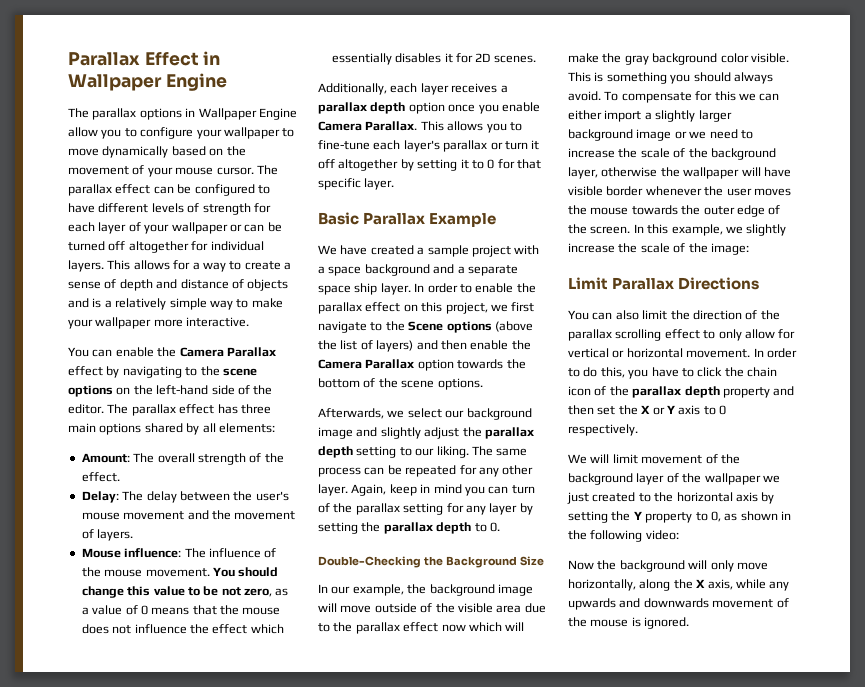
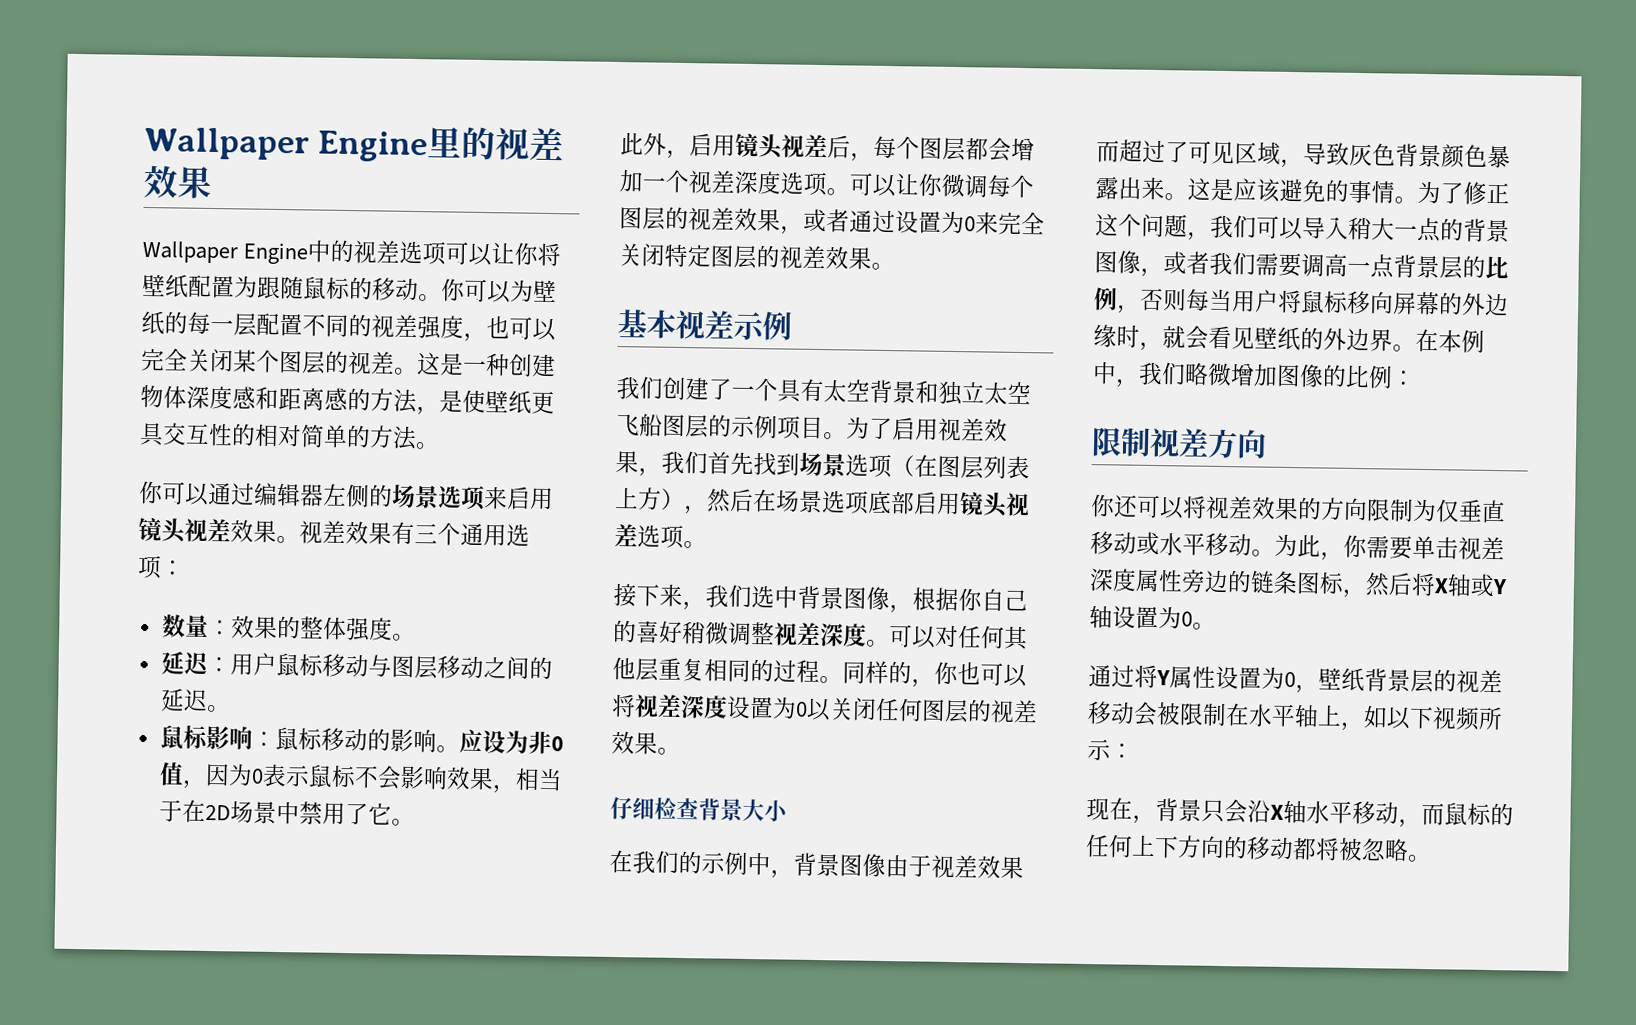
[68,51,221,66] [68,73,227,91] [68,108,297,120] [68,127,295,139] [68,146,246,158] [68,165,278,177] [68,184,270,196] [68,203,271,215] [68,222,282,234] [68,241,264,253] [68,260,291,272] [68,279,289,291] [68,298,283,310] [68,317,250,329] [68,347,276,357] [68,366,257,378] [68,385,273,397] [68,404,271,416] [68,423,275,435] [81,453,284,465] [81,472,120,482] [81,491,289,503] [81,510,296,520] [81,529,134,541] [81,548,277,558] [81,567,279,577] [81,586,289,598] [81,605,281,615] [81,624,284,634] [331,53,536,65] [318,83,508,95] [318,102,540,114] [318,121,522,133] [318,140,540,152] [318,159,541,171] [318,178,395,190] [318,212,497,227] [318,245,540,257] [318,264,518,276] [318,283,536,295] [318,302,535,314] [318,321,533,333] [318,340,531,352] [318,359,526,371] [318,378,483,390] [318,408,532,420] [318,427,534,439] [318,446,528,458] [318,465,534,477] [318,484,535,496] [318,503,533,515] [318,522,500,534] [318,556,544,568] [318,584,533,596] [318,603,546,613] [318,622,525,634] [568,53,789,65] [568,72,773,84] [568,91,780,103] [568,110,732,122] [568,129,753,141] [568,148,776,160] [568,167,791,179] [568,186,791,196] [568,205,781,217] [568,224,787,236] [568,243,749,255] [568,277,760,290] [568,310,780,320] [568,329,796,341] [568,348,797,358] [568,367,777,379] [568,386,795,398] [568,405,726,415] [568,424,638,436] [568,454,740,464] [568,473,780,485] [567,492,775,504] [568,511,791,523] [568,530,679,542] [568,560,768,572] [568,579,790,591] [568,598,789,610] [568,617,690,629] Parallax Effect in Wallpaper Engine // The parallax options in Wallpaper Engine allow you to configure your wallpaper to move dynamically based on the movement of your mouse cursor. The parallax effect can be configured to have different levels of strength for each layer of your wallpaper or can be turned off altogether for individual layers. This allows for a way to create a sense of depth and distance of objects and is a relatively simple way to make your wallpaper more interactive. // You can enable the Camera Parallax effect by navigating to the scene options on the left-hand side of the editor. The parallax effect has three main options shared by all elements: // Amount: The overall strength of the effect. // Delay: The delay between the user's mouse movement and the movement of layers. // Mouse influence: The influence of the mouse movement. You should change this value to be not zero, as a value of 0 means that the mouse does not influence the effect which essentially disables it for 2D scenes. // Additionally, each layer receives a parallax depth option once you enable Camera Parallax. This allows you to fine-tune each layer's parallax or turn it off altogether by setting it to 0 for that specific layer. // Basic Parallax Example // We have created a sample project with a space background and a separate space ship layer. In order to enable the parallax effect on this project, we first navigate to the Scene options (above the list of layers) and then enable the Camera Parallax option towards the bottom of the scene options. // Afterwards, we select our background image and slightly adjust the parallax depth setting to our liking. The same process can be repeated for any other layer. Again, keep in mind you can turn of the parallax setting for any layer by setting the parallax depth to 0. // Double-Checking the Background Size // In our example, the background image will move outside of the visible area due to the parallax effect now which will make the gray background color visible. This is something you should always avoid. To compensate for this we can either import a slightly larger background image or we need to increase the scale of the background layer, otherwise the wallpaper will have visible border whenever the user moves the mouse towards the outer edge of the screen. In this example, we slightly increase the scale of the image: // Limit Parallax Directions // You can also limit the direction of the parallax scrolling effect to only allow for vertical or horizontal movement. In order to do this, you have to click the chain icon of the parallax depth property and then set the X or Y axis to 0 respectively. // We will limit movement of the background layer of the wallpaper we just created to the horizontal axis by setting the Y property to 0, as shown in the following video: // Now the background will only move horizontally, along the X axis, while any upwards and downwards movement of the mouse is ignored. -> [144,126,565,163] [143,164,213,199] [142,239,562,267] [142,273,557,304] [141,310,556,343] [141,347,556,378] [140,384,555,416] [139,422,439,451] [139,480,554,511] [138,517,530,547] [137,554,185,580] [161,614,416,642] [160,651,553,680] [159,688,231,713] [159,725,564,755] [158,762,563,794] [158,799,415,827] [620,132,1035,162] [619,169,1035,199] [619,206,1045,235] [618,243,895,271] [617,309,792,341] [616,376,1031,406] [616,413,1008,442] [615,450,1030,480] [615,486,1030,517] [614,523,707,550] [613,582,1028,614] [613,619,1029,651] [612,656,1027,688] [611,693,1038,724] [611,730,681,755] [610,796,789,822] [609,849,1024,880] [1096,139,1511,169] [1095,176,1510,205] [1095,213,1510,243] [1094,250,1509,280] [1094,287,1509,317] [1093,324,1485,353] [1092,361,1416,389] [1091,427,1267,459] [1090,494,1506,524] [1090,531,1505,561] [1089,568,1507,599] [1089,605,1216,630] [1088,664,1503,694] [1087,701,1503,732] [1087,739,1134,761] [1086,797,1514,828] [1085,834,1431,863] Wallpaper Engine里的视差效果 // Wallpaper Engine中的视差选项可以让你将壁纸配置为跟随鼠标的移动。你可以为壁纸的每一层配置不同的视差强度，也可以完全关闭某个图层的视差。这是一种创建物体深度感和距离感的方法，是使壁纸更具交互性的相对简单的方法。 // 你可以通过编辑器左侧的场景选项来启用镜头视差效果。视差效果有三个通用选项： // 数量：效果的整体强度。 // 延迟：用户鼠标移动与图层移动之间的延迟。 // 鼠标影响：鼠标移动的影响。应设为非0值，因为0表示鼠标不会影响效果，相当于在2D场景中禁用了它。 // 此外，启用镜头视差后，每个图层都会增加一个视差深度选项。可以让你微调每个图层的视差效果，或者通过设置为0来完全关闭特定图层的视差效果。 // 基本视差示例 // 我们创建了一个具有太空背景和独立太空飞船图层的示例项目。为了启用视差效果，我们首先找到场景选项（在图层列表上方），然后在场景选项底部启用镜头视差选项。 // 接下来，我们选中背景图像，根据你自己的喜好稍微调整视差深度。可以对任何其他层重复相同的过程。同样的，你也可以将视差深度设置为0以关闭任何图层的视差效果。 // 仔细检查背景大小 // 在我们的示例中，背景图像由于视差效果而超过了可见区域，导致灰色背景颜色暴露出来。这是应该避免的事情。为了修正这个问题，我们可以导入稍大一点的背景图像，或者我们需要调高一点背景层的比例，否则每当用户将鼠标移向屏幕的外边缘时，就会看见壁纸的外边界。在本例中，我们略微增加图像的比例： // 限制视差方向 // 你还可以将视差效果的方向限制为仅垂直移动或水平移动。为此，你需要单击视差深度属性旁边的链条图标，然后将X轴或Y轴设置为0。 // 通过将Y属性设置为0，壁纸背景层的视差移动会被限制在水平轴上，如以下视频所示： // 现在，背景只会沿X轴水平移动，而鼠标的任何上下方向的移动都将被忽略。

